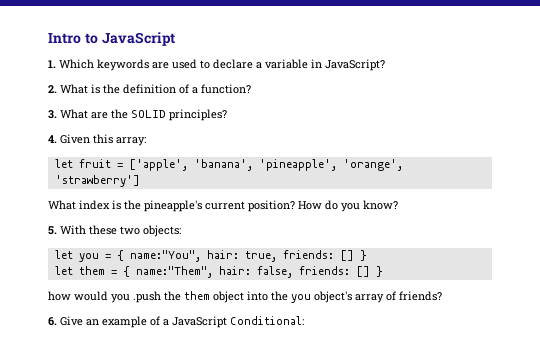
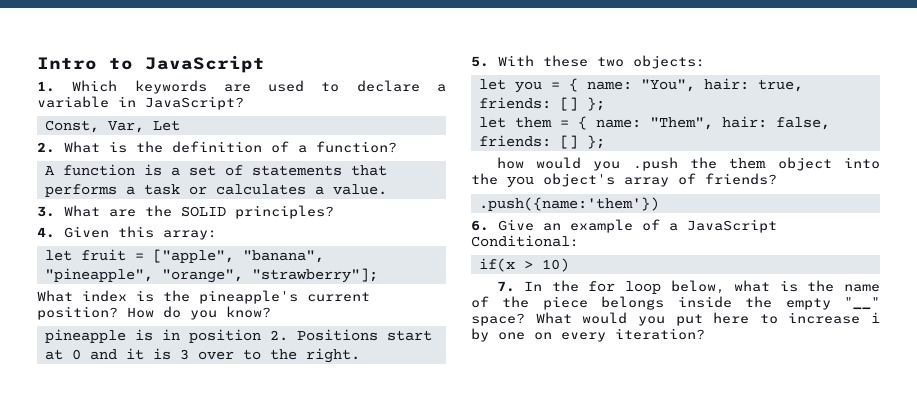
(385, 65) none -> [44,120,180,133] // Const, Var, Let
(251, 89) none -> [44,164,387,176] [44,184,387,197] // A function is a set of statements that performs a task or calculates a value.
[128,159,403,171] [54,175,140,187] ['apple', 'banana', 'pineapple', 'orange', 'strawberry'] -> [152,249,324,263] [44,268,378,283] ["apple", "banana", "pineapple", "orange", "strawberry"];
(398, 205) none -> [44,329,432,343] [44,348,360,363] // pineapple is in position 2. Positions start at 0 and it is 3 over to the right.
[129,250,201,262] name:"You", -> [586,79,695,92] name: "You",
[359,250,367,261] } -> [586,97,605,111] };
[135,266,213,278] name:"Them", -> [595,117,713,130] name: "Them",
[375,266,383,277] } -> [586,135,605,149] };
(442, 296) none -> [478,197,659,211] // .push({name:'them'})
(304, 320) none -> [478,258,569,272] [496,280,880,294] [471,296,880,310] [471,312,880,326] [471,328,705,342] // if(x > 10) // 7. In the for loop below, what is the name of the piece belongs inside the empty "__" space? What would you put here to increase i by one on every iteration?

